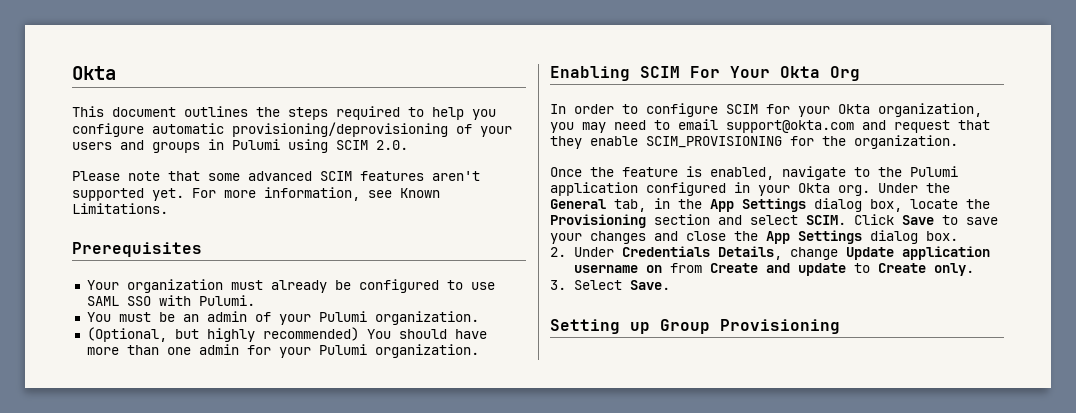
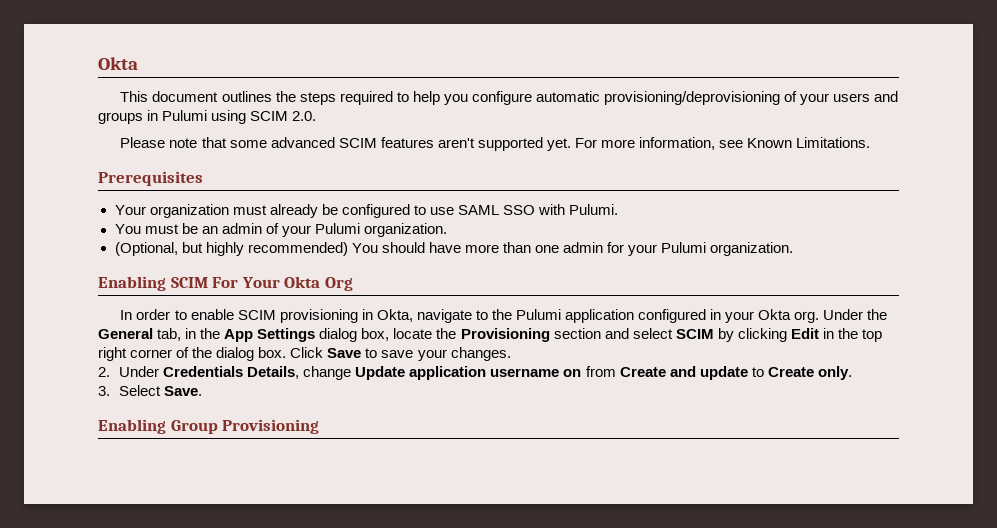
[646,103,982,117] [550,119,990,133] [550,135,958,149] [550,166,774,180] configure SCIM for your Okta organization, you may need to email support@okta.com and request that they enable SCIM_PROVISIONING for the organization. // Once the feature is enabled, -> [190,309,413,323] enable SCIM provisioning in Okta,
[806,215,846,225] SCIM. -> [675,328,882,342] [98,347,287,361] SCIM by clicking Edit in the top right corner of the dialog box.
[590,230,958,244] changes and close the App Settings dialog box. -> [450,347,511,361] changes.
[550,319,650,334] Setting up -> [98,419,166,434] Enabling

